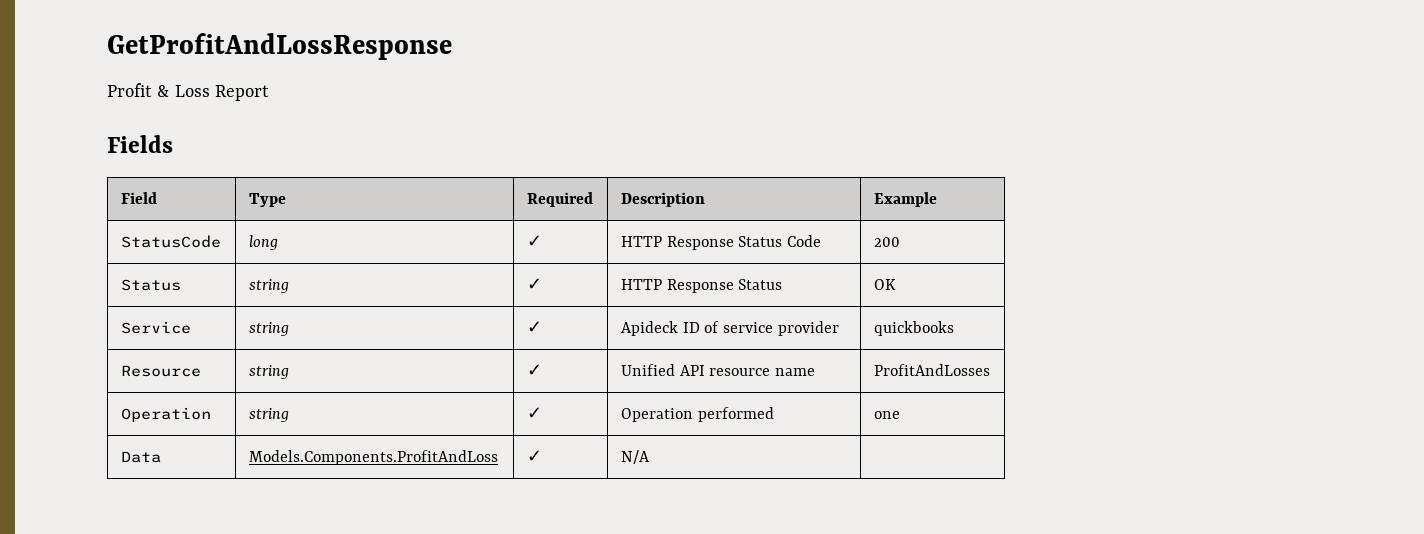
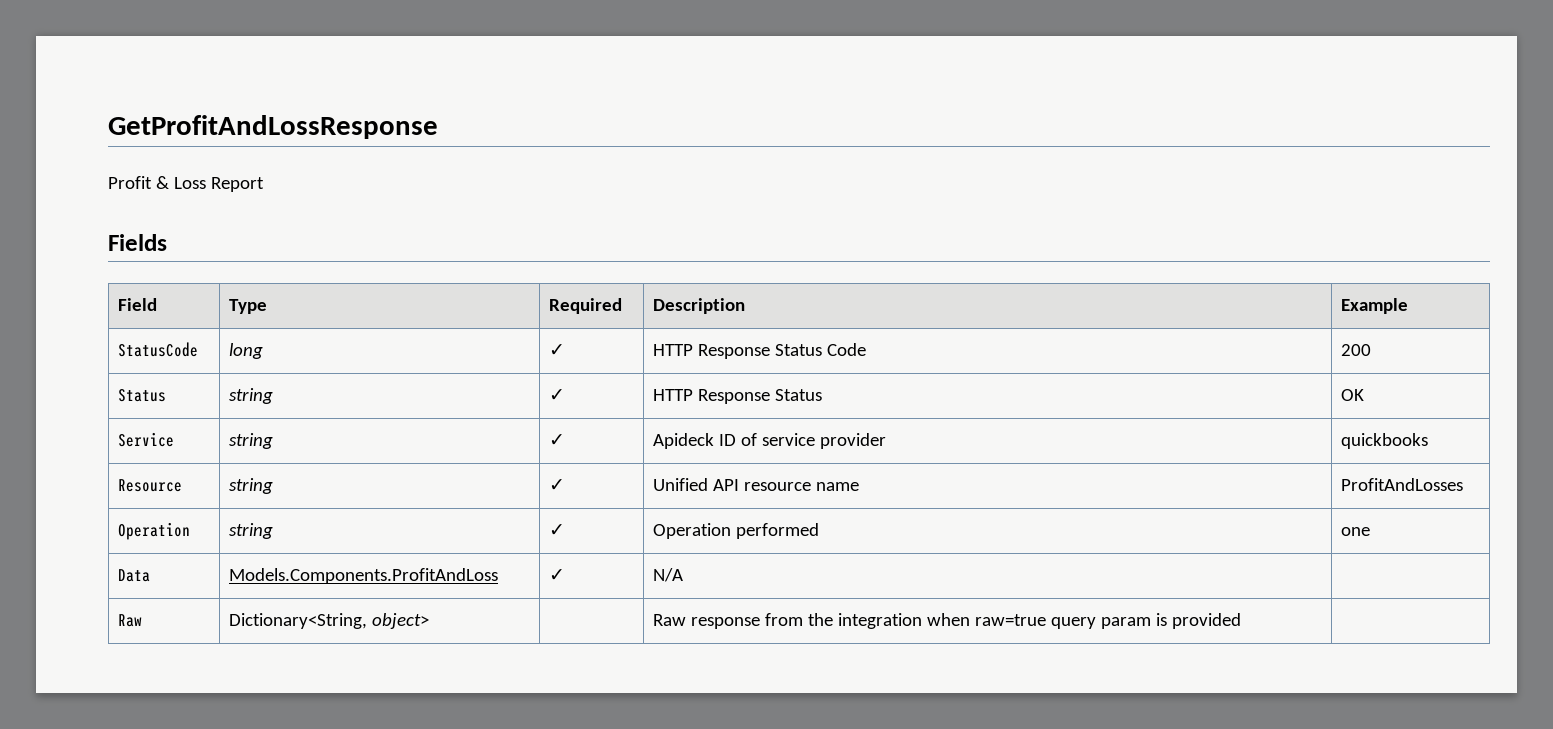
(650, 457) none -> [118,614,143,627] [229,613,430,629] [653,613,1242,629] // Raw | Dictionary<String, object> | | Raw response from the integration when raw=true query param is provided |

